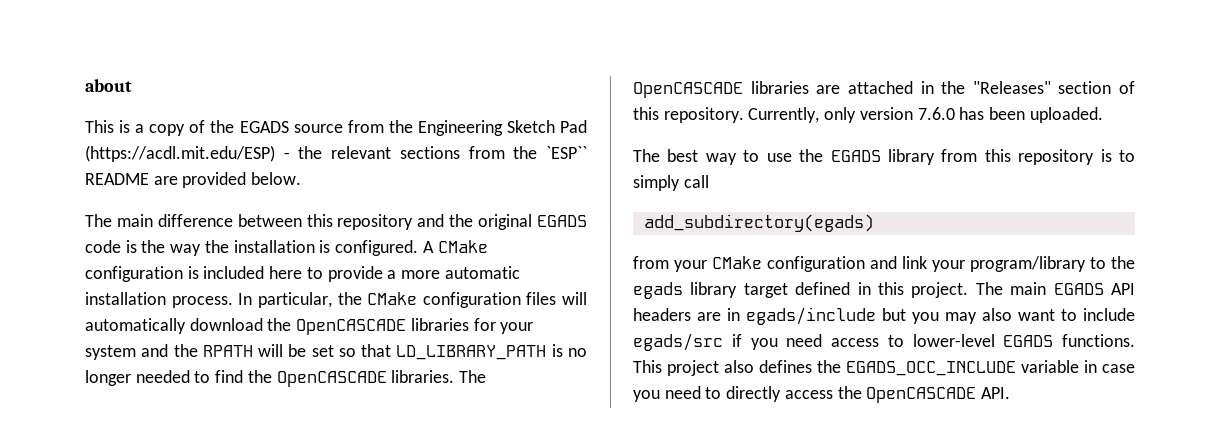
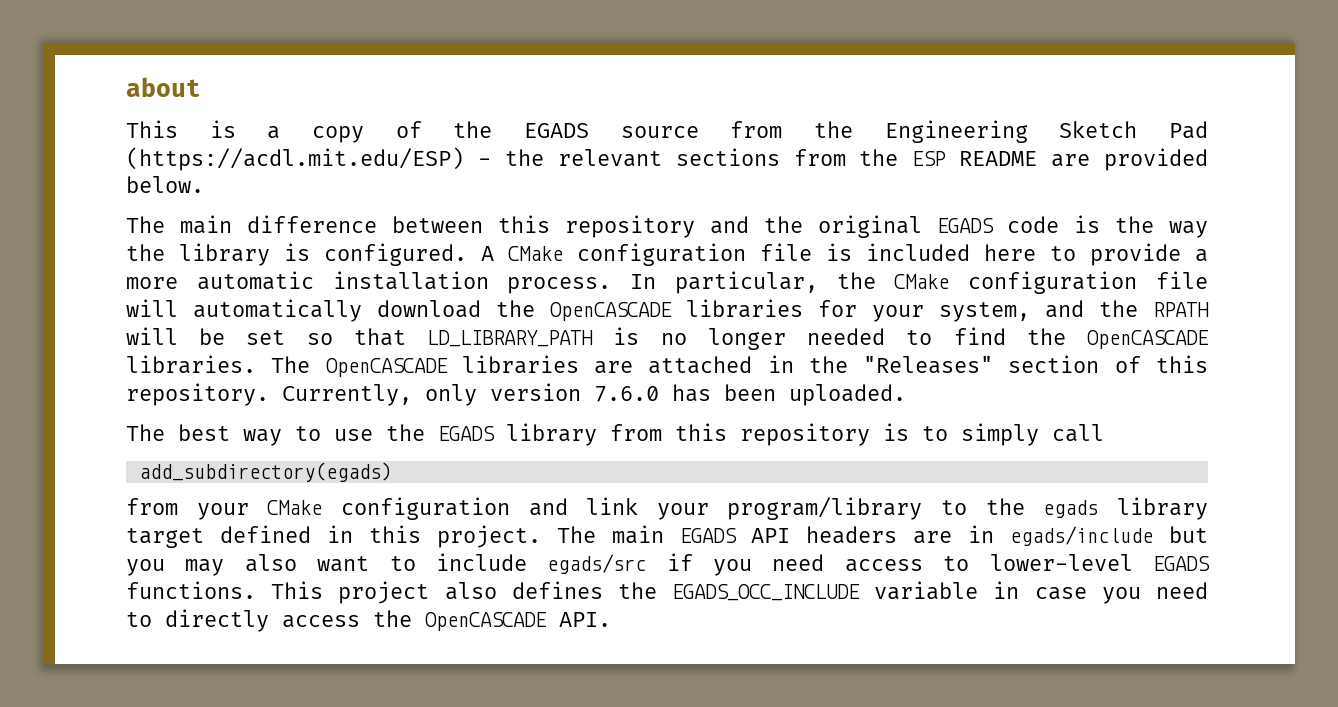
[546,146,587,159] `ESP`` -> [912,151,947,166] ESP
[233,240,315,253] installation -> [179,243,270,266] library
(183, 274) none -> [760,243,812,261] file
[526,292,557,305] files -> [1156,271,1209,289] file
[85,345,136,360] system -> [939,302,1030,322] system,

